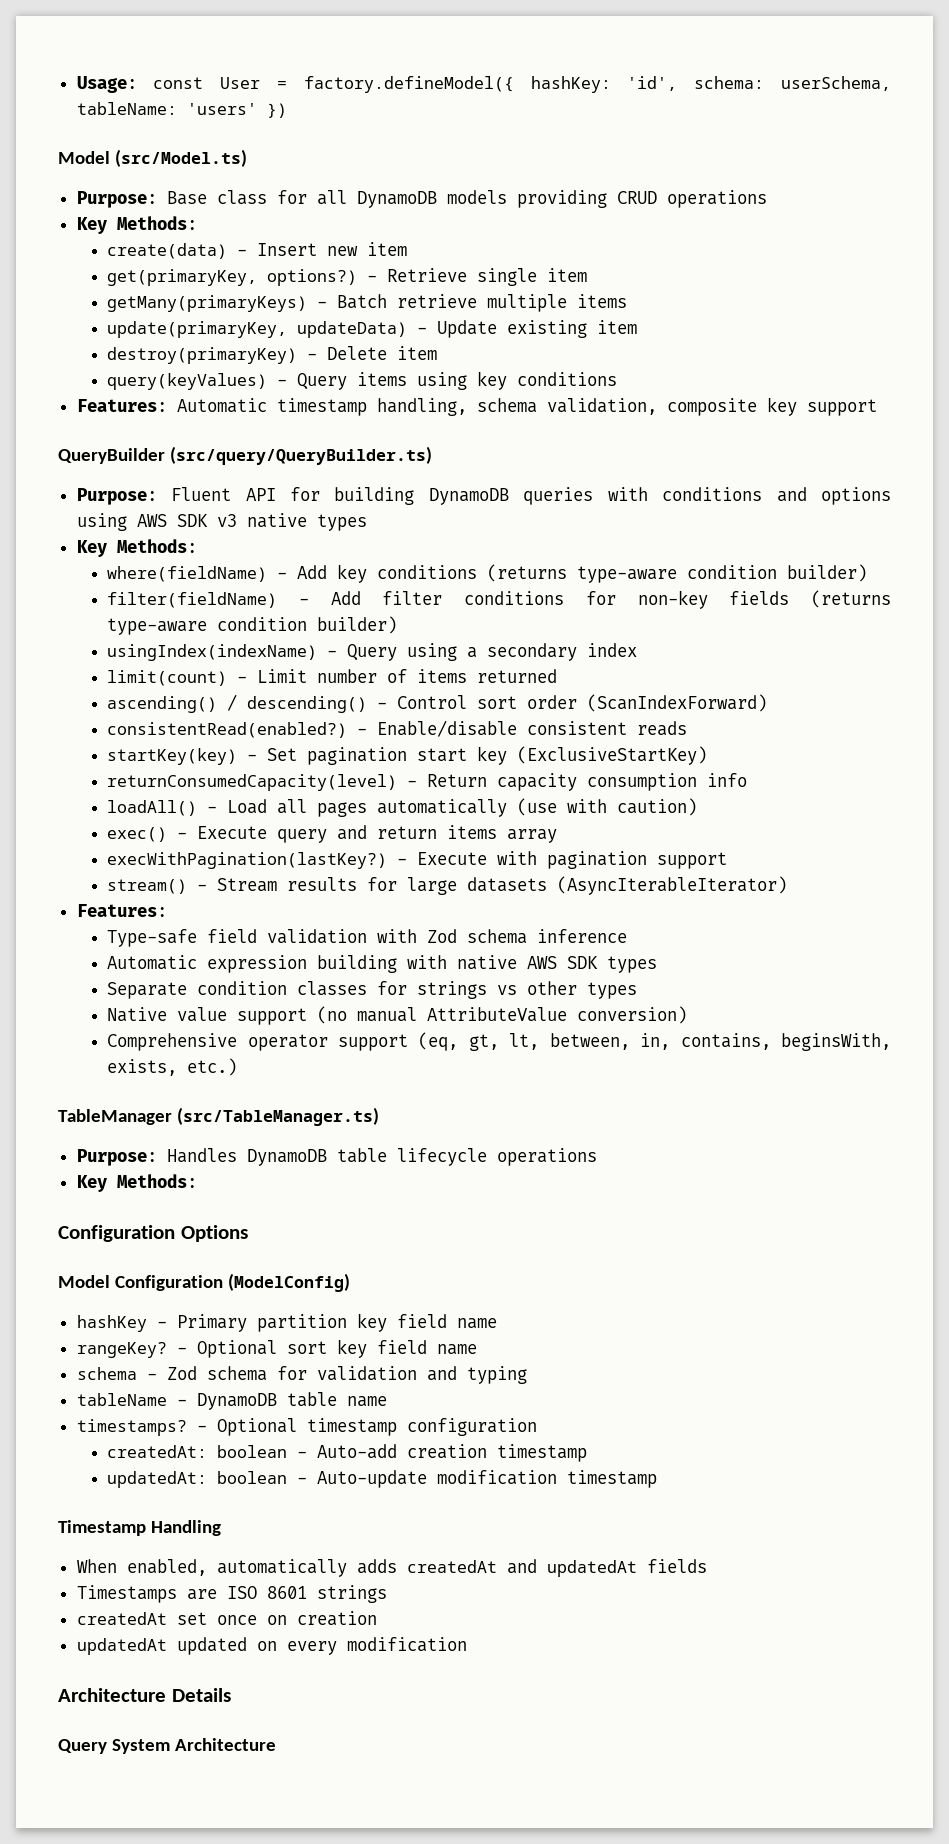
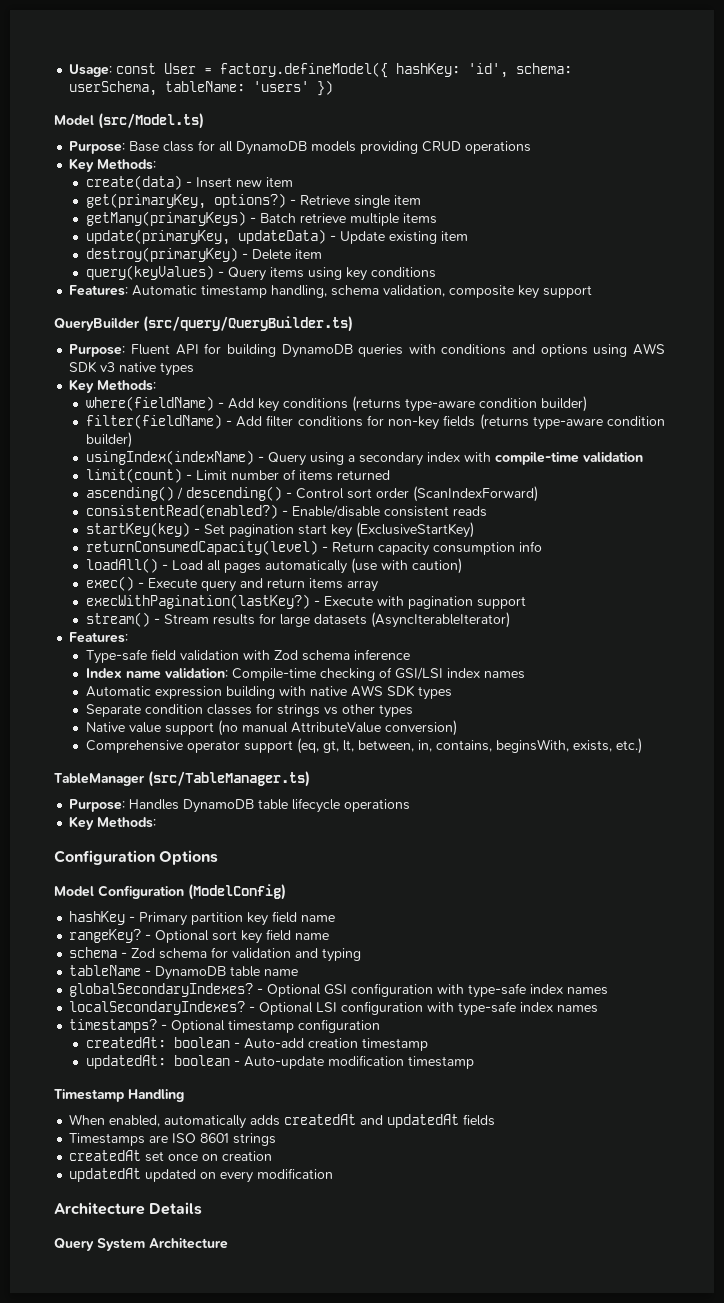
(638, 650) none -> [463,452,643,465] with compile-time validation
(628, 936) none -> [85,667,525,681] // Index name validation: Compile-time checking of GSI/LSI index names
(387, 1401) none -> [69,983,609,998] [69,1001,599,1016] // globalSecondaryIndexes? - Optional GSI configuration with type-safe index names // localSecondaryIndexes? - Optional LSI configuration with type-safe index names

